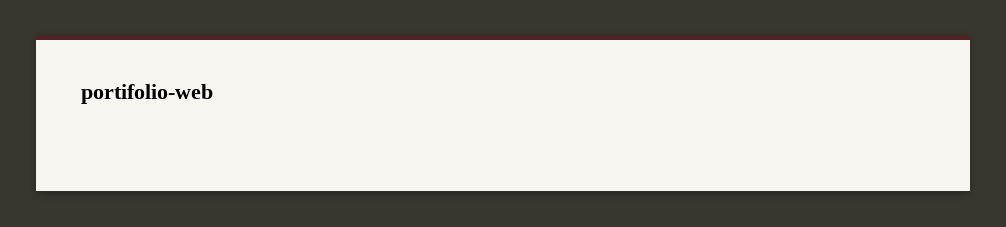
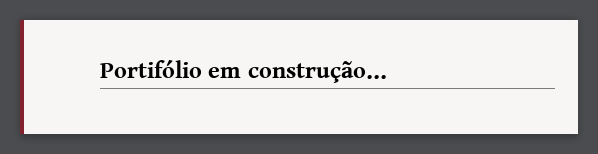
[81,84,213,104] portifolio-web -> [100,60,387,83] Portifólio em construção...

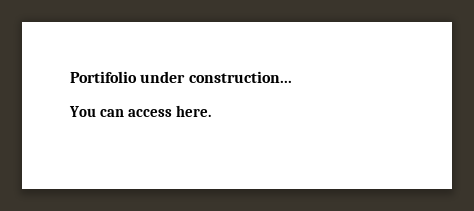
[100,60,387,83] Portifólio em construção... -> [70,71,292,83] [69,105,211,117] Portifolio under construction... // You can access here.

